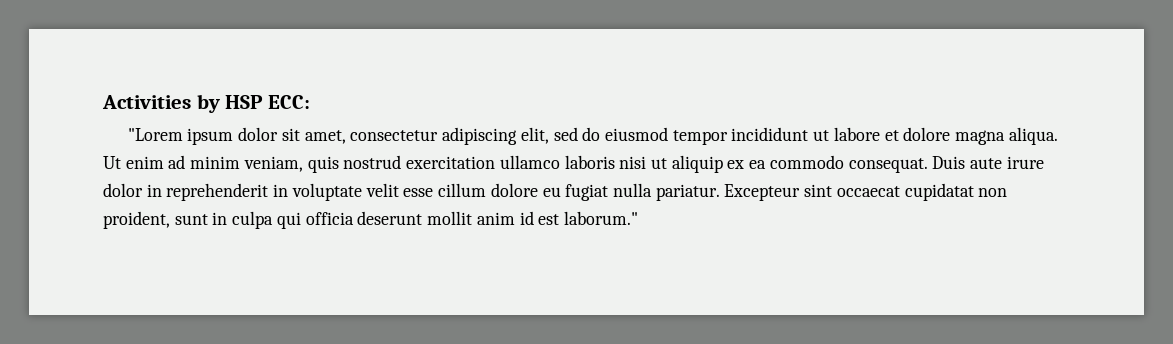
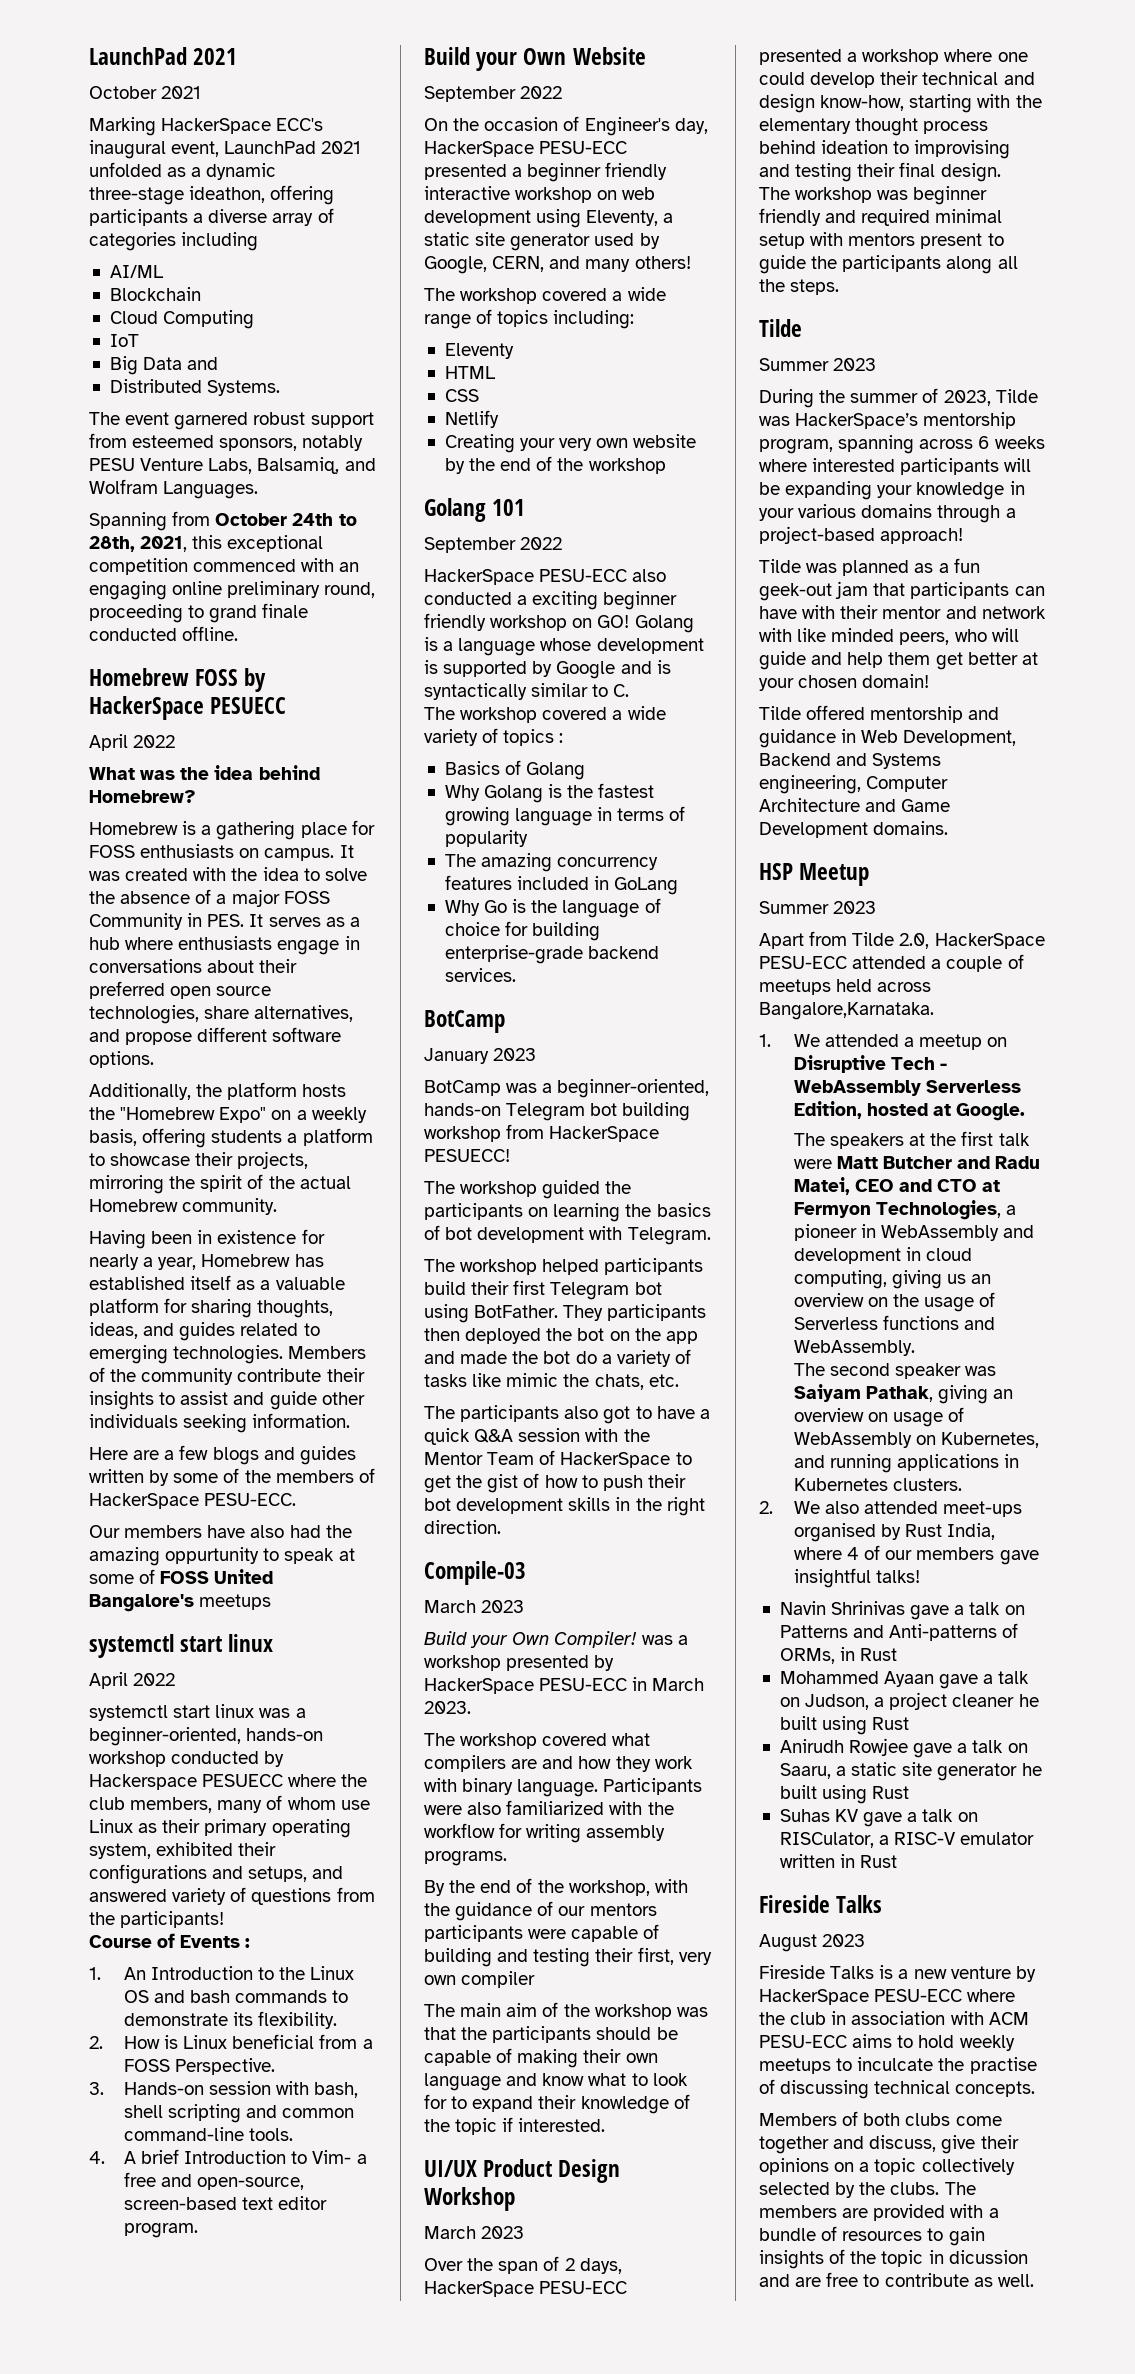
[102,94,310,113] [127,127,1058,145] [103,155,1044,173] [103,183,1008,201] [103,211,638,229] Activities by HSP ECC: // "Lorem ipsum dolor sit amet, consectetur adipiscing elit, sed do eiusmod tempor incididunt ut labore et dolore magna aliqua. Ut enim ad minim veniam, quis nostrud exercitation ullamco laboris nisi ut aliquip ex ea commodo consequat. Duis aute irure dolor in reprehenderit in voluptate velit esse cillum dolore eu fugiat nulla pariatur. Excepteur sint occaecat cupidatat non proident, sunt in culpa qui officia deserunt mollit anim id est laborum." -> [89,47,238,65] [89,86,202,99] [89,117,324,136] [89,140,362,159] [89,162,277,180] [89,185,335,205] [89,208,334,226] [89,232,259,251] [109,265,164,278] [109,287,201,301] [109,310,255,329] [109,334,139,347] [109,356,219,375] [109,379,281,396] [89,412,374,430] [89,433,364,451] [89,457,376,474] [89,479,259,499] [89,511,357,531] [89,535,324,552] [89,558,360,575] [89,581,376,600] [89,603,309,623] [89,626,239,641] [89,668,267,692] [89,696,287,720] [89,734,176,751] [89,765,320,780] [89,790,196,803] [89,820,375,840] [89,844,354,861] [89,867,367,881] [89,889,330,907] [89,913,360,930] [89,936,360,955] [89,959,298,973] [89,981,272,999] [89,1005,354,1024] [89,1027,342,1045] [89,1051,154,1068] [89,1082,347,1100] [89,1107,367,1123] [89,1128,373,1148] [89,1151,309,1169] [89,1174,351,1194] [89,1198,278,1215] [89,1229,325,1249] [89,1254,324,1270] [89,1275,345,1290] [89,1298,334,1318] [89,1322,320,1341] [89,1345,367,1364] [89,1367,365,1385] [89,1391,365,1410] [89,1413,351,1433] [89,1445,356,1465] [89,1468,375,1486] [89,1493,297,1509] [89,1525,352,1538] [89,1547,355,1566] [89,1569,274,1584] [89,1594,272,1612] [89,1634,274,1658] [89,1672,176,1689] [89,1704,306,1721] [89,1727,324,1746] [89,1751,285,1767] [89,1774,368,1790] [89,1795,370,1813] [89,1819,351,1838] [89,1842,277,1859] [89,1864,344,1884] [89,1887,375,1905] [89,1911,225,1928] [89,1933,251,1948] [89,1966,355,1980] [123,1990,349,2003] [123,2011,338,2029] [89,2034,373,2049] [123,2058,276,2075] [89,2081,359,2098] [123,2104,355,2123] [123,2127,294,2141] [89,2149,367,2164] [123,2172,305,2190] [123,2196,328,2210] [123,2223,198,2238] [424,47,646,71] [424,86,563,102] [424,116,708,136] [424,141,628,157] [424,162,668,182] [424,186,656,203] [424,209,674,228] [424,232,660,251] [424,256,691,274] [424,287,666,304] [424,309,635,329] [444,343,514,359] [444,366,496,379] [444,389,479,402] [444,410,499,428] [444,434,697,453] [444,456,666,474] [424,498,526,522] [424,537,563,553] [424,569,667,585] [424,591,678,610] [424,613,694,633] [424,637,704,656] [424,660,671,679] [424,683,630,700] [424,706,666,723] [424,728,564,746] [444,760,586,780] [444,783,655,803] [444,806,686,826] [444,830,528,847] [444,853,659,872] [444,875,679,895] [444,898,661,918] [444,921,601,941] [444,945,660,964] [444,968,516,982] [424,1010,505,1033] [424,1048,537,1064] [424,1079,710,1098] [424,1102,691,1121] [424,1124,660,1142] [424,1149,510,1162] [424,1180,632,1199] [424,1203,711,1222] [424,1225,711,1245] [424,1258,704,1275] [424,1280,662,1300] [424,1304,707,1323] [424,1328,698,1344] [424,1349,691,1367] [424,1373,679,1390] [424,1405,710,1424] [424,1428,650,1445] [424,1450,692,1468] [424,1473,686,1493] [424,1497,705,1516] [424,1520,501,1534] [424,1561,526,1585] [424,1600,525,1613] [424,1631,688,1648] [424,1655,615,1671] [424,1677,705,1694] [424,1701,471,1714] [424,1733,651,1749] [424,1755,693,1772] [424,1778,703,1797] [424,1800,674,1815] [424,1823,666,1843] [424,1851,507,1866] [424,1878,688,1896] [424,1901,657,1921] [424,1924,660,1942] [424,1947,712,1967] [424,1971,536,1988] [424,2002,708,2020] [424,2026,678,2043] [424,2048,658,2068] [424,2073,688,2091] [424,2094,690,2114] [424,2117,606,2135] [424,2159,621,2183] [424,2187,515,2211] [424,2226,525,2239] [424,2256,622,2274] [424,2281,628,2297] [759,49,1028,65] [759,71,1035,88] [759,94,1042,113] [759,118,989,136] [759,140,1011,159] [759,162,1001,182] [759,186,988,205] [759,208,1003,226] [759,232,1004,249] [759,255,1018,274] [759,279,840,295] [759,319,802,337] [759,358,877,371] [759,388,1038,408] [759,412,1017,429] [759,435,1045,454] [759,458,1032,475] [759,481,1025,500] [759,504,1016,523] [759,526,964,544] [759,558,980,576] [759,581,1045,601] [759,605,1046,619] [759,628,1019,645] [759,651,1038,670] [759,674,930,691] [759,705,1000,723] [759,729,1017,748] [759,753,942,769] [759,775,949,794] [759,798,951,812] [759,821,949,838] [759,863,870,886] [759,901,877,914] [759,931,1045,949] [759,954,1024,972] [759,979,932,995] [759,1002,934,1020] [759,1034,1008,1050] [793,1055,948,1073] [793,1080,1022,1096] [793,1101,1026,1121] [793,1131,1030,1149] [793,1156,1041,1169] [793,1177,1001,1195] [793,1200,1017,1220] [793,1224,1035,1241] [793,1247,973,1264] [793,1270,992,1289] [793,1292,996,1312] [793,1315,996,1330] [793,1340,915,1356] [793,1363,997,1379] [793,1384,1014,1404] [793,1407,965,1427] [793,1432,1040,1448] [793,1454,1020,1473] [793,1478,963,1491] [759,1501,1023,1517] [793,1523,996,1542] [793,1545,1039,1565] [793,1568,921,1588] [779,1601,1025,1620] [779,1623,1019,1641] [779,1647,898,1664] [779,1671,1030,1689] [779,1692,1039,1710] [779,1716,910,1735] [779,1738,1028,1758] [779,1762,1042,1781] [779,1785,910,1804] [779,1809,978,1827] [779,1832,1035,1848] [779,1854,898,1868] [759,1895,883,1913] [759,1934,866,1952] [759,1965,1036,1982] [759,1989,1016,2005] [759,2011,1029,2025] [759,2034,1015,2051] [759,2057,1037,2074] [759,2079,1036,2099] [759,2111,1002,2126] [759,2135,1019,2154] [759,2158,1015,2175] [759,2182,976,2198] [759,2204,999,2221] [759,2226,985,2246] [759,2249,1028,2269] [759,2272,1034,2287] LaunchPad 2021 // October 2021 // Marking HackerSpace ECC's inaugural event, LaunchPad 2021 unfolded as a dynamic three-stage ideathon, offering participants a diverse array of categories including // AI/ML // Blockchain // Cloud Computing // IoT // Big Data and // Distributed Systems. // The event garnered robust support from esteemed sponsors, notably PESU Venture Labs, Balsamiq, and Wolfram Languages. // Spanning from October 24th to 28th, 2021, this exceptional competition commenced with an engaging online preliminary round, proceeding to grand finale conducted offline. // Homebrew FOSS by HackerSpace PESUECC // April 2022 // What was the idea behind Homebrew? // Homebrew is a gathering place for FOSS enthusiasts on campus. It was created with the idea to solve the absence of a major FOSS Community in PES. It serves as a hub where enthusiasts engage in conversations about their preferred open source technologies, share alternatives, and propose different software options. // Additionally, the platform hosts the "Homebrew Expo" on a weekly basis, offering students a platform to showcase their projects, mirroring the spirit of the actual Homebrew community. // Having been in existence for nearly a year, Homebrew has established itself as a valuable platform for sharing thoughts, ideas, and guides related to emerging technologies. Members of the community contribute their insights to assist and guide other individuals seeking information. // Here are a few blogs and guides written by some of the members of HackerSpace PESU-ECC. // Our members have also had the amazing oppurtunity to speak at some of FOSS United Bangalore's meetups // systemctl start linux // April 2022 // systemctl start linux was a beginner-oriented, hands-on workshop conducted by Hackerspace PESUECC where the club members, many of whom use Linux as their primary operating system, exhibited their configurations and setups, and answered variety of questions from the participants! // Course of Events : // 1. An Introduction to the Linux OS and bash commands to demonstrate its flexibility. // 2. How is Linux beneficial from a FOSS Perspective. // 3. Hands-on session with bash, shell scripting and common command-line tools. // 4. A brief Introduction to Vim- a free and open-source, screen-based text editor program. // Build your Own Website // September 2022 // On the occasion of Engineer's day, HackerSpace PESU-ECC presented a beginner friendly interactive workshop on web development using Eleventy, a static site generator used by Google, CERN, and many others! // The workshop covered a wide range of topics including: // Eleventy // HTML // CSS // Netlify // Creating your very own website by the end of the workshop // Golang 101 // September 2022 // HackerSpace PESU-ECC also conducted a exciting beginner friendly workshop on GO! Golang is a language whose development is supported by Google and is syntactically similar to C. // The workshop covered a wide variety of topics : // Basics of Golang // Why Golang is the fastest growing language in terms of popularity // The amazing concurrency features included in GoLang // Why Go is the language of choice for building enterprise-grade backend services. // BotCamp // January 2023 // BotCamp was a beginner-oriented, hands-on Telegram bot building workshop from HackerSpace PESUECC! // The workshop guided the participants on learning the basics of bot development with Telegram. // The workshop helped participants build their first Telegram bot using BotFather. They participants then deployed the bot on the app and made the bot do a variety of tasks like mimic the chats, etc. // The participants also got to have a quick Q&A session with the Mentor Team of HackerSpace to get the gist of how to push their bot development skills in the right direction. // Compile-03 // March 2023 // Build your Own Compiler! was a workshop presented by HackerSpace PESU-ECC in March 2023. // The workshop covered what compilers are and how they work with binary language. Participants were also familiarized with the workflow for writing assembly programs. // By the end of the workshop, with the guidance of our mentors participants were capable of building and testing their first, very own compiler // The main aim of the workshop was that the participants should be capable of making their own language and know what to look for to expand their knowledge of the topic if interested. // UI/UX Product Design Workshop // March 2023 // Over the span of 2 days, HackerSpace PESU-ECC presented a workshop where one could develop their technical and design know-how, starting with the elementary thought process behind ideation to improvising and testing their final design. // The workshop was beginner friendly and required minimal setup with mentors present to guide the participants along all the steps. // Tilde // Summer 2023 // During the summer of 2023, Tilde was HackerSpace’s mentorship program, spanning across 6 weeks where interested participants will be expanding your knowledge in your various domains through a project-based approach! // Tilde was planned as a fun geek-out jam that participants can have with their mentor and network with like minded peers, who will guide and help them get better at your chosen domain! // Tilde offered mentorship and guidance in Web Development, Backend and Systems engineering, Computer Architecture and Game Development domains. // HSP Meetup // Summer 2023 // Apart from Tilde 2.0, HackerSpace PESU-ECC attended a couple of meetups held across Bangalore,Karnataka. // 1. We attended a meetup on Disruptive Tech - WebAssembly Serverless Edition, hosted at Google. // The speakers at the first talk were Matt Butcher and Radu Matei, CEO and CTO at Fermyon Technologies, a pioneer in WebAssembly and development in cloud computing, giving us an overview on the usage of Serverless functions and WebAssembly. // The second speaker was Saiyam Pathak, giving an overview on usage of WebAssembly on Kubernetes, and running applications in Kubernetes clusters. // 2. We also attended meet-ups organised by Rust India, where 4 of our members gave insightful talks! // Navin Shrinivas gave a talk on Patterns and Anti-patterns of ORMs, in Rust // Mohammed Ayaan gave a talk on Judson, a project cleaner he built using Rust // Anirudh Rowjee gave a talk on Saaru, a static site generator he built using Rust // Suhas KV gave a talk on RISCulator, a RISC-V emulator written in Rust // Fireside Talks // August 2023 // Fireside Talks is a new venture by HackerSpace PESU-ECC where the club in association with ACM PESU-ECC aims to hold weekly meetups to inculcate the practise of discussing technical concepts. // Members of both clubs come together and discuss, give their opinions on a topic collectively selected by the clubs. The members are provided with a bundle of resources to gain insights of the topic in dicussion and are free to contribute as well.

